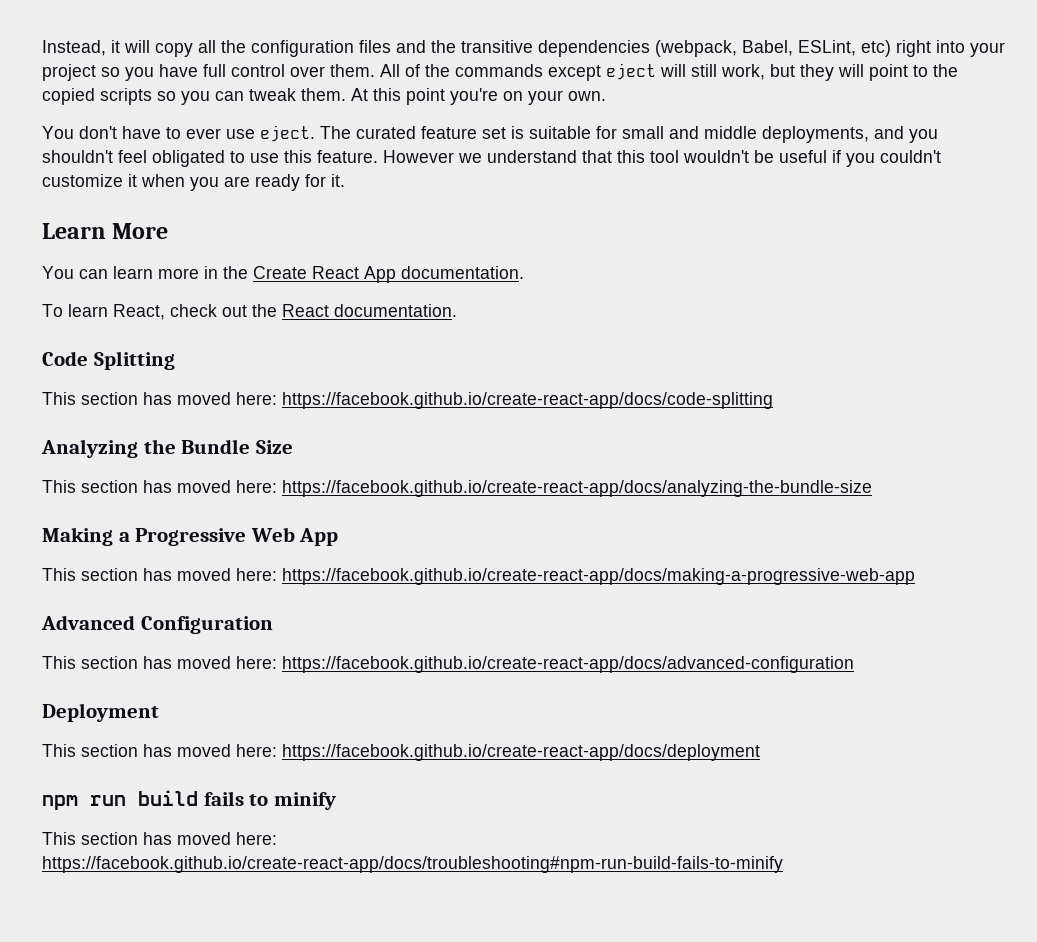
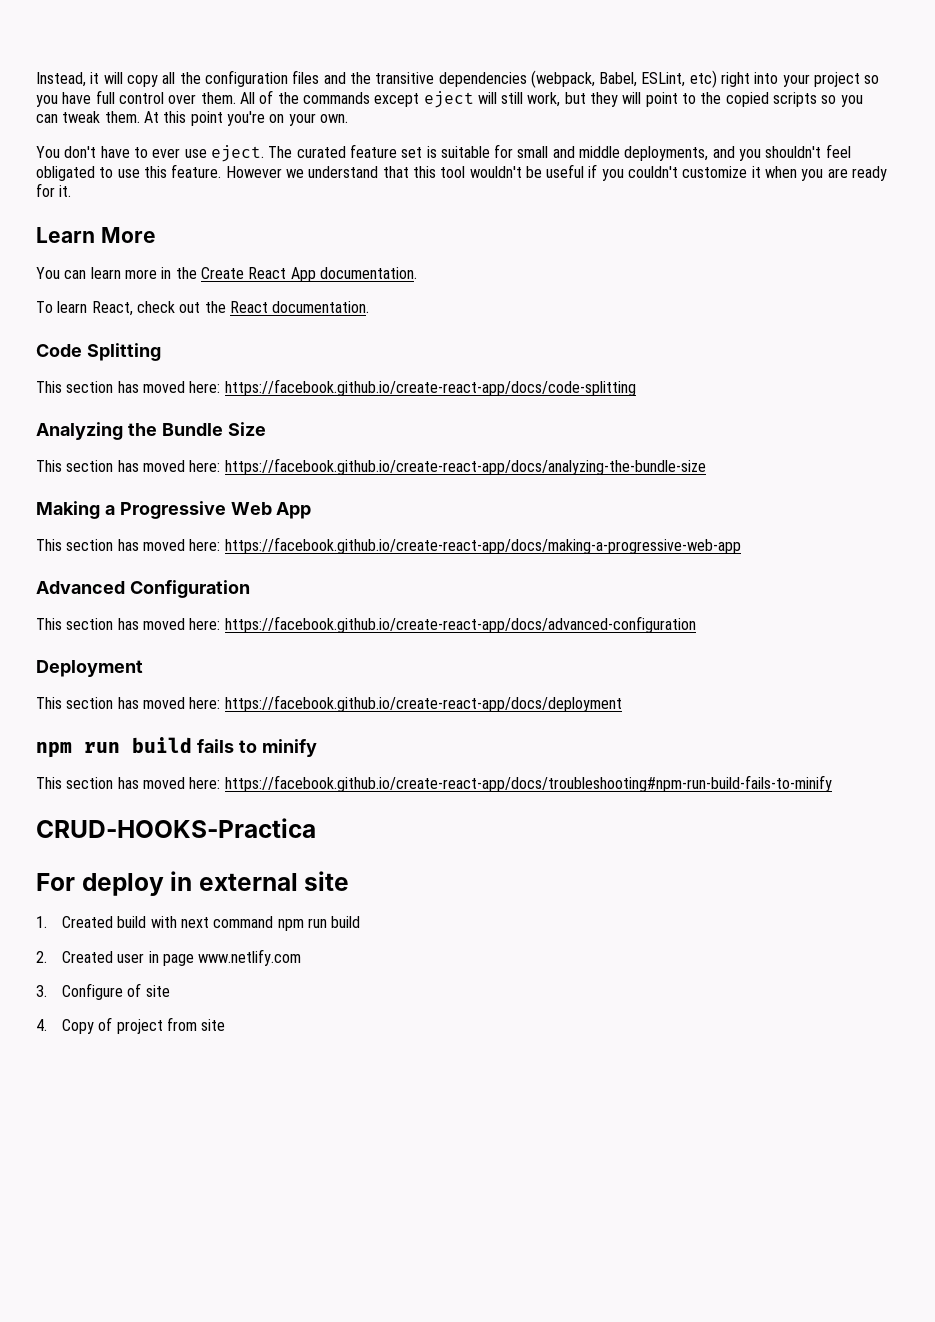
(783, 864) none -> [36,818,316,838] [36,871,350,896] [36,916,361,931] [36,949,302,966] [36,983,170,1000] [36,1017,226,1034] // CRUD-HOOKS-Practica // For deploy in external site // 1. Created build with next command npm run build // 2. Created user in page www.netlify.com // 3. Configure of site // 4. Copy of project from site

